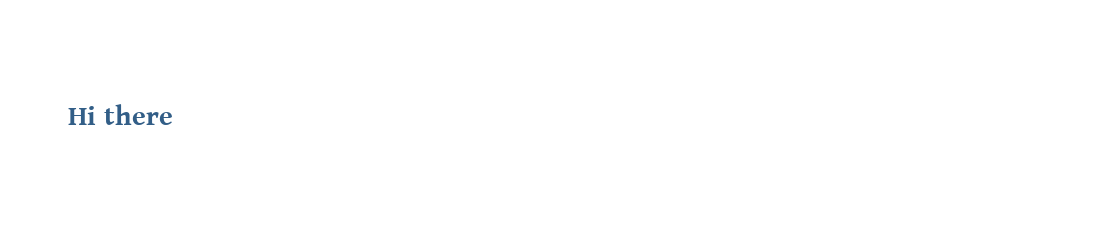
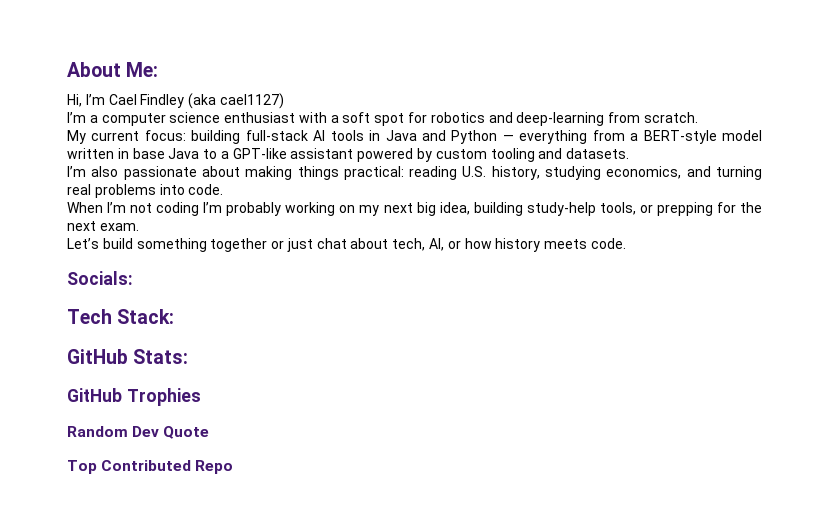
[68,104,173,125] Hi there -> [67,62,159,77] [67,93,284,109] [67,112,698,126] [67,130,762,144] [67,148,630,162] [67,166,762,180] [67,184,224,198] [67,202,762,216] [67,221,139,231] [67,238,626,252] [67,271,133,285] [67,309,175,324] [67,349,189,364] [67,388,201,406] [67,426,210,439] [67,460,234,474] About Me: // Hi, I’m Cael Findley (aka cael1127) // I’m a computer science enthusiast with a soft spot for robotics and deep-learning from scratch. // My current focus: building full-stack AI tools in Java and Python — everything from a BERT-style model written in base Java to a GPT-like assistant powered by custom tooling and datasets. // I’m also passionate about making things practical: reading U.S. history, studying economics, and turning real problems into code. // When I’m not coding I’m probably working on my next big idea, building study-help tools, or prepping for the next exam. // Let’s build something together or just chat about tech, AI, or how history meets code. // Socials: // Tech Stack: // GitHub Stats: // GitHub Trophies // Random Dev Quote // Top Contributed Repo

